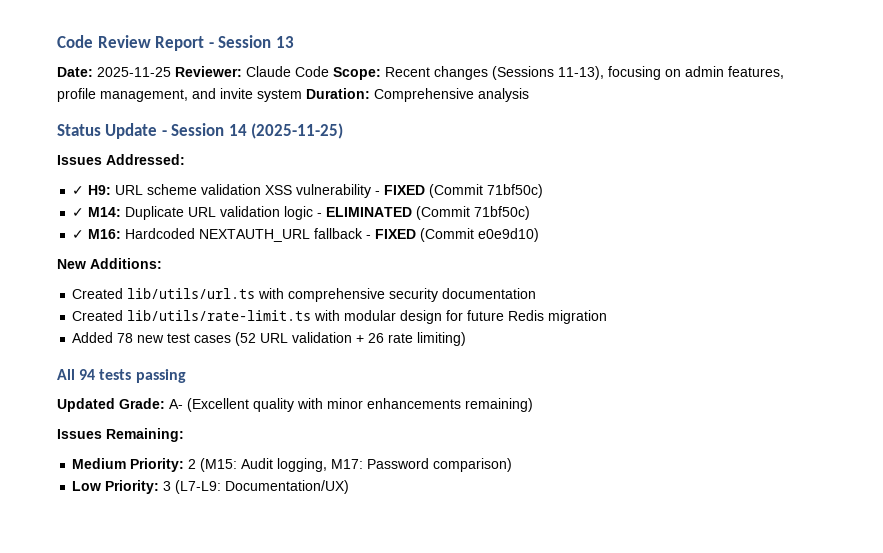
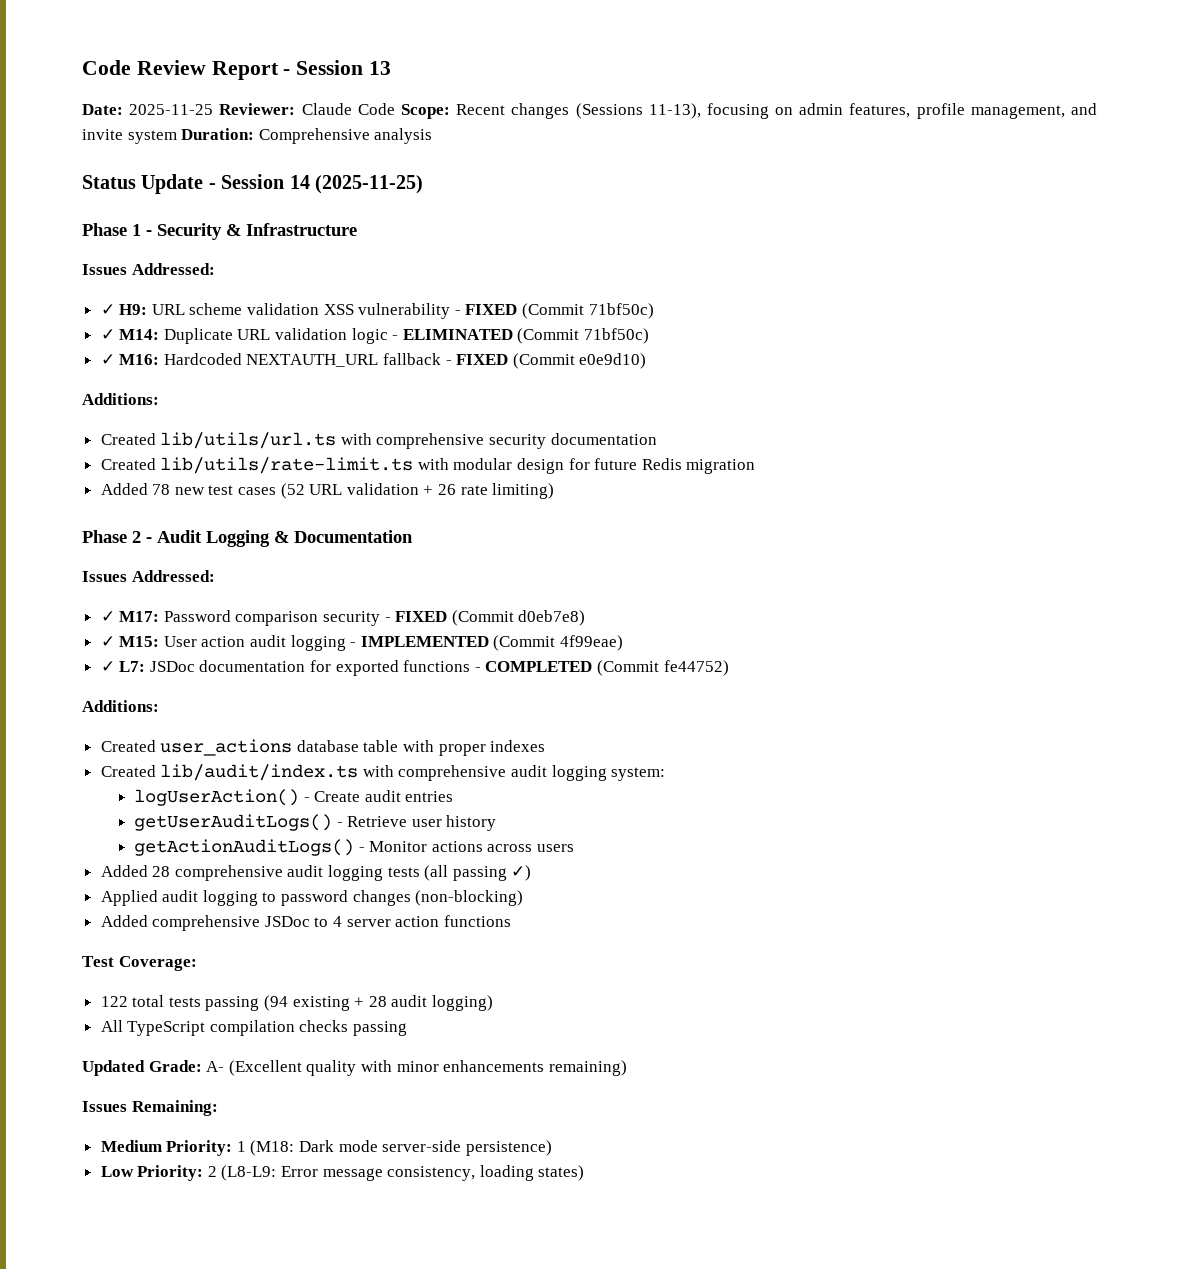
(344, 131) none -> [82,223,357,240] // Phase 1 - Security & Infrastructure
[57,259,86,269] New -> (647, 361) none
[57,369,132,380] All 94 tests -> [82,530,413,547] [82,570,215,582] [100,610,586,626] [100,635,624,651] [100,660,729,676] [82,700,159,712] [100,739,546,756] [100,764,666,781] [134,789,454,806] [134,814,497,831] [134,839,575,856] [100,865,532,881] [100,890,524,906] [100,915,511,931] [82,956,197,971] [100,995,494,1011] [100,1020,349,1036] Phase 2 - Audit Logging & Documentation // Issues Addressed: // ✓ M17: Password comparison security - FIXED (Commit d0eb7e8) // ✓ M15: User action audit logging - IMPLEMENTED (Commit 4f99eae) // ✓ L7: JSDoc documentation for exported functions - COMPLETED (Commit fe44752) // Additions: // Created user_actions database table with proper indexes // Created lib/audit/index.ts with comprehensive audit logging system: // logUserAction() - Create audit entries // getUserAuditLogs() - Retrieve user history // getActionAuditLogs() - Monitor actions across users // Added 28 comprehensive audit logging tests (all passing ✓) // Applied audit logging to password changes (non-blocking) // Added comprehensive JSDoc to 4 server action functions // Test Coverage: // 122 total tests passing (94 existing + 28 audit logging) // All TypeScript compilation checks
[188,458,513,472] [72,480,350,494] 2 (M15: Audit logging, M17: Password comparison) // Low Priority: 3 (L7-L9: Documentation/UX) -> [236,1140,552,1156] [100,1165,585,1181] 1 (M18: Dark mode server-side persistence) // Low Priority: 2 (L8-L9: Error message consistency, loading states)

